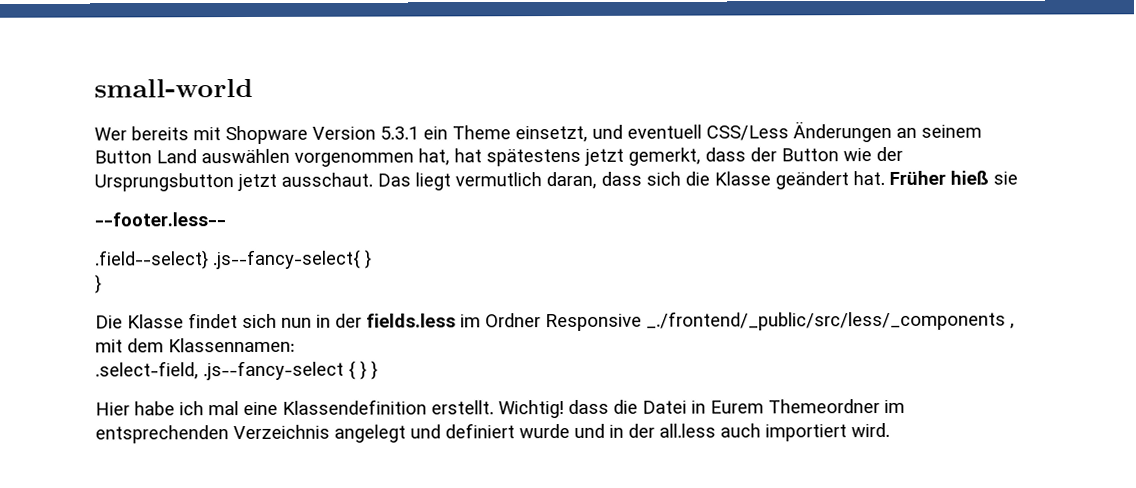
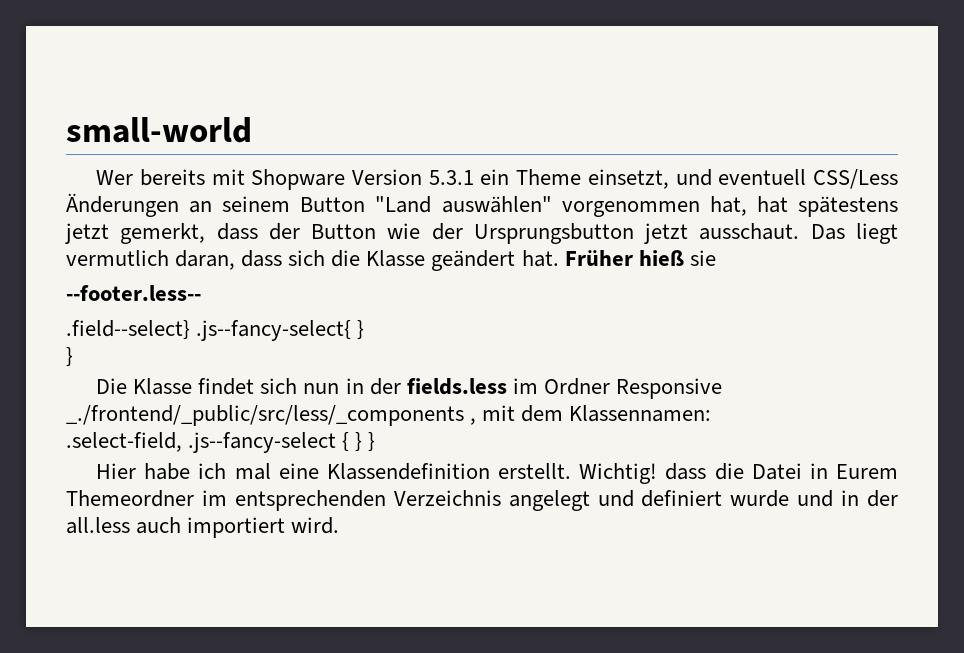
[156,148,290,164] Land auswählen -> [375,196,552,213] "Land auswählen"

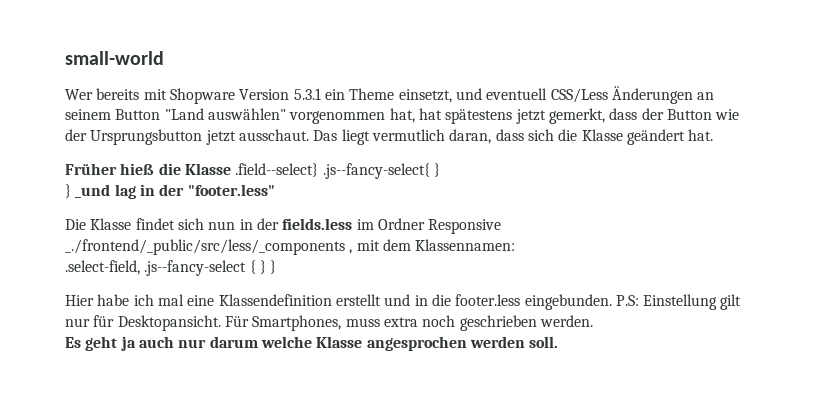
(559, 258) none -> (714, 135) //
[689,250,716,266] [66,285,201,301] sie // --footer.less-- // -> [158,163,231,175] die Klasse
(73, 357) none -> [75,184,275,199] _und lag in der "footer.less"
[498,463,899,484] [66,490,898,511] [66,517,340,538] erstellt. Wichtig! dass die Datei in Eurem Themeordner im entsprechenden Verzeichnis angelegt und definiert wurde und in der all.less auch importiert wird. -> [335,294,742,310] [65,315,593,331] [65,336,559,351] erstellt und in die footer.less eingebunden. P.S: Einstellung gilt nur für Desktopansicht. Für Smartphones, muss extra noch geschrieben werden. // Es geht ja auch nur darum welche Klasse angesprochen werden soll.

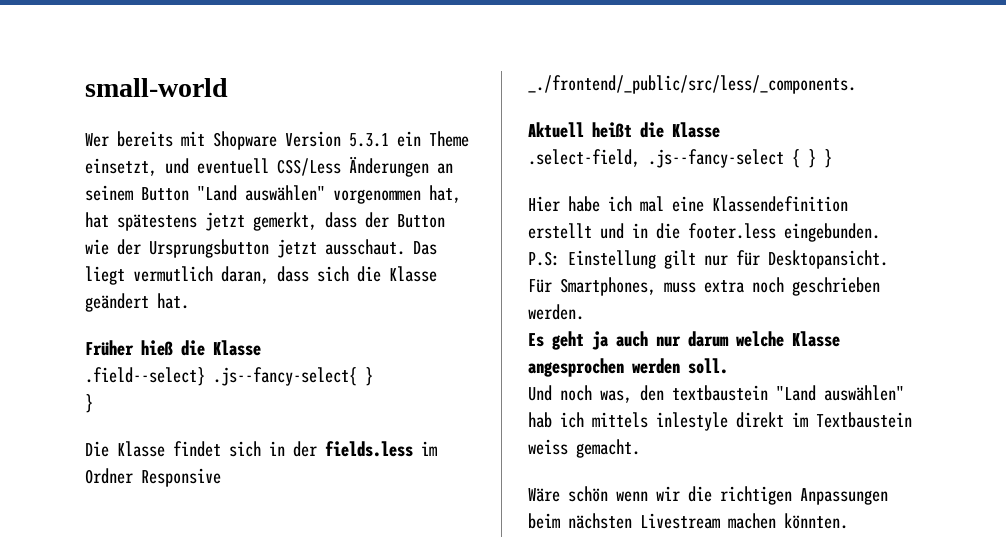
(231, 169) none -> (261, 348) //
[75,184,275,199] _und lag in der "footer.less" -> (93, 403) none
[208,221,236,230] nun -> (261, 449) none
[65,239,516,255] _./frontend/_public/src/less/_components , mit dem Klassennamen: -> [528,75,856,94] [528,122,720,138] _./frontend/_public/src/less/_components. // Aktuell heißt die Klasse
(559, 342) none -> [528,385,904,403] [528,412,912,431] [528,439,640,458] [528,486,888,505] [528,513,848,529] // Und noch was, den textbaustein "Land auswählen" hab ich mittels inlestyle direkt im Textbaustein weiss gemacht. // Wäre schön wenn wir die richtigen Anpassungen beim nächsten Livestream machen könnten.

